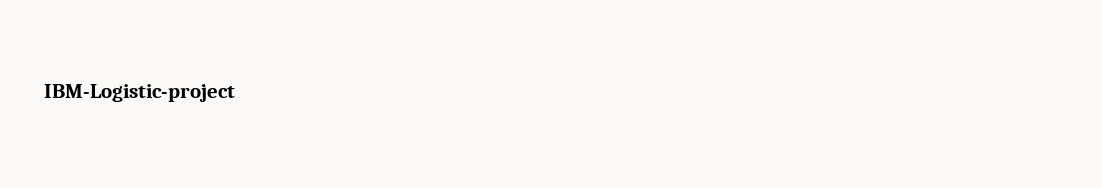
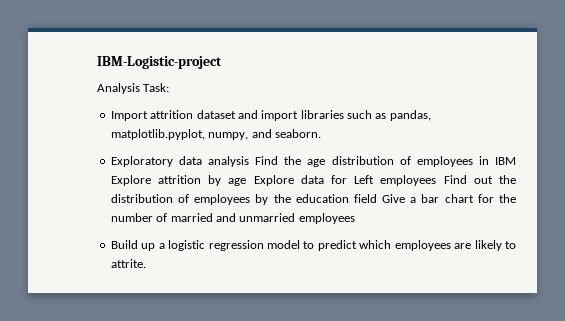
(235, 93) none -> [97,83,170,94] [110,110,431,121] [110,129,321,140] [110,156,516,167] [110,175,516,186] [110,194,516,205] [110,213,355,224] [110,240,516,251] [110,259,146,268] // Analysis Task: // Import attrition dataset and import libraries such as pandas, matplotlib.pyplot, numpy, and seaborn. // Exploratory data analysis Find the age distribution of employees in IBM Explore attrition by age Explore data for Left employees Find out the distribution of employees by the education field Give a bar chart for the number of married and unmarried employees // Build up a logistic regression model to predict which employees are likely to attrite.

